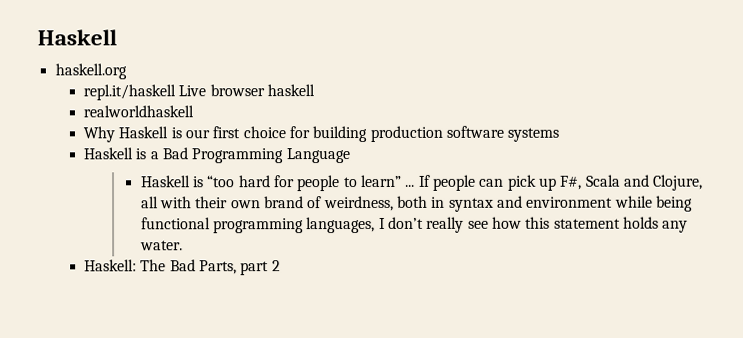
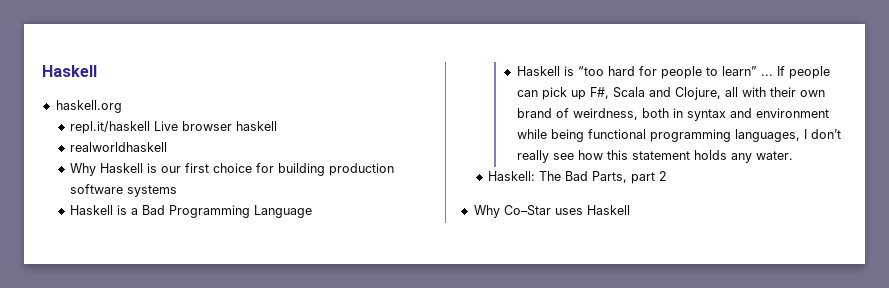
(281, 266) none -> [473,205,630,218] // Why Co–Star uses Haskell

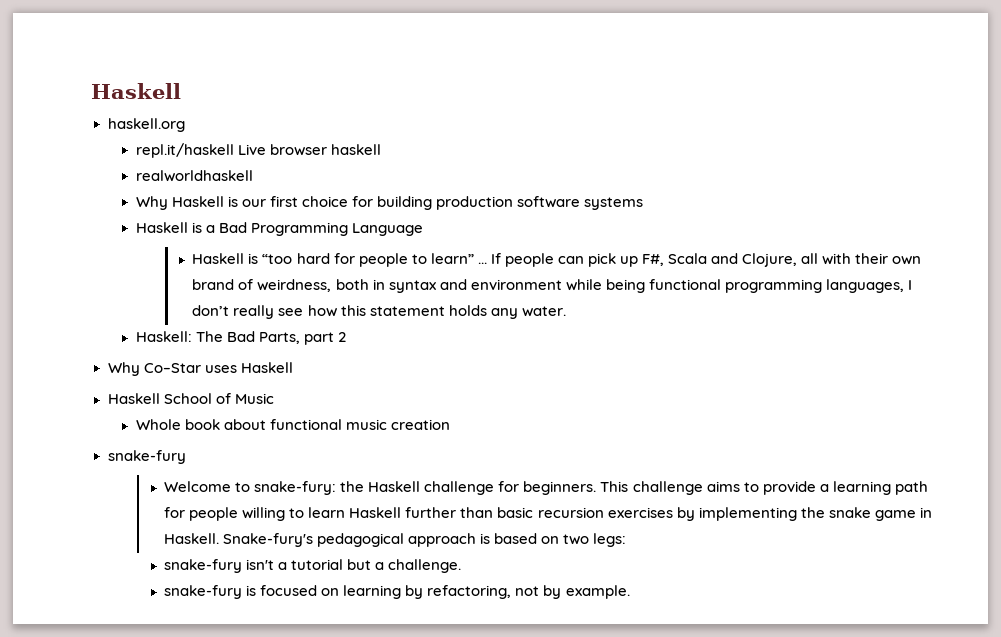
(630, 210) none -> [107,393,274,404] [135,419,451,430] [107,450,186,464] [164,481,928,495] [164,507,932,521] [164,533,627,547] [164,559,462,573] [164,585,630,599] // Haskell School of Music // Whole book about functional music creation // snake-fury // Welcome to snake-fury: the Haskell challenge for beginners. This challenge aims to provide a learning path for people willing to learn Haskell further than basic recursion exercises by implementing the snake game in Haskell. Snake-fury's pedagogical approach is based on two legs: // snake-fury isn't a tutorial but a challenge. // snake-fury is focused on learning by refactoring, not by example.

